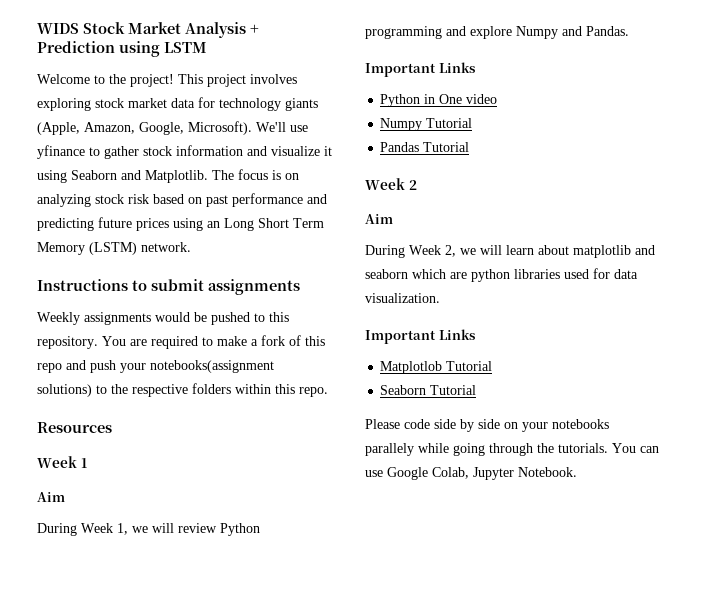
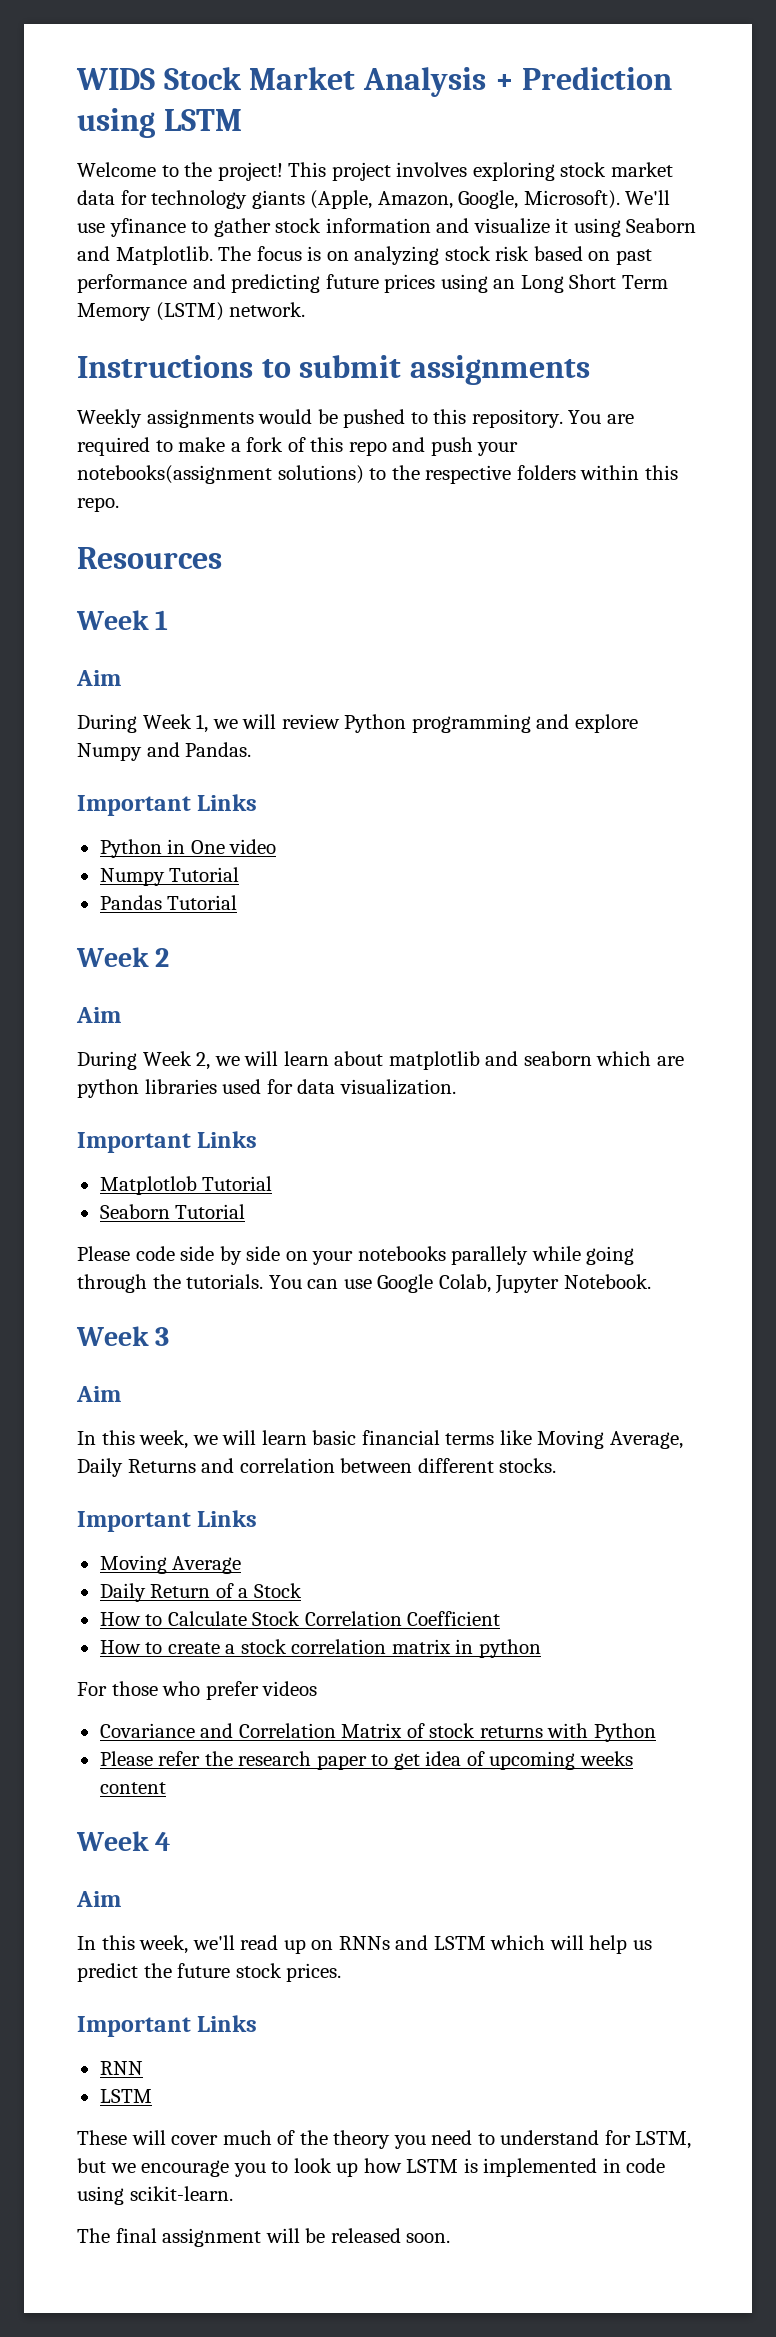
(577, 472) none -> [76,1326,170,1346] [76,1386,121,1402] [77,1430,683,1449] [77,1458,557,1477] [77,1510,258,1532] [99,1555,242,1574] [99,1583,302,1602] [99,1611,501,1626] [99,1639,541,1658] [77,1681,318,1700] [99,1723,656,1742] [99,1751,633,1770] [99,1782,166,1794] [76,1831,171,1851] [76,1891,121,1907] [77,1935,652,1954] [77,1963,342,1982] [77,2015,258,2037] [99,2061,143,2075] [99,2089,152,2103] [77,2130,692,2149] [77,2158,666,2177] [77,2186,233,2205] [77,2228,451,2247] // Week 3 // Aim // In this week, we will learn basic financial terms like Moving Average, Daily Returns and correlation between different stocks. // Important Links // Moving Average // Daily Return of a Stock // How to Calculate Stock Correlation Coefficient // How to create a stock correlation matrix in python // For those who prefer videos // Covariance and Correlation Matrix of stock returns with Python // Please refer the research paper to get idea of upcoming weeks content // Week 4 // Aim // In this week, we'll read up on RNNs and LSTM which will help us predict the future stock prices. // Important Links // RNN // LSTM // These will cover much of the theory you need to understand for LSTM, but we encourage you to look up how LSTM is implemented in code using scikit-learn. // The final assignment will be released soon.

